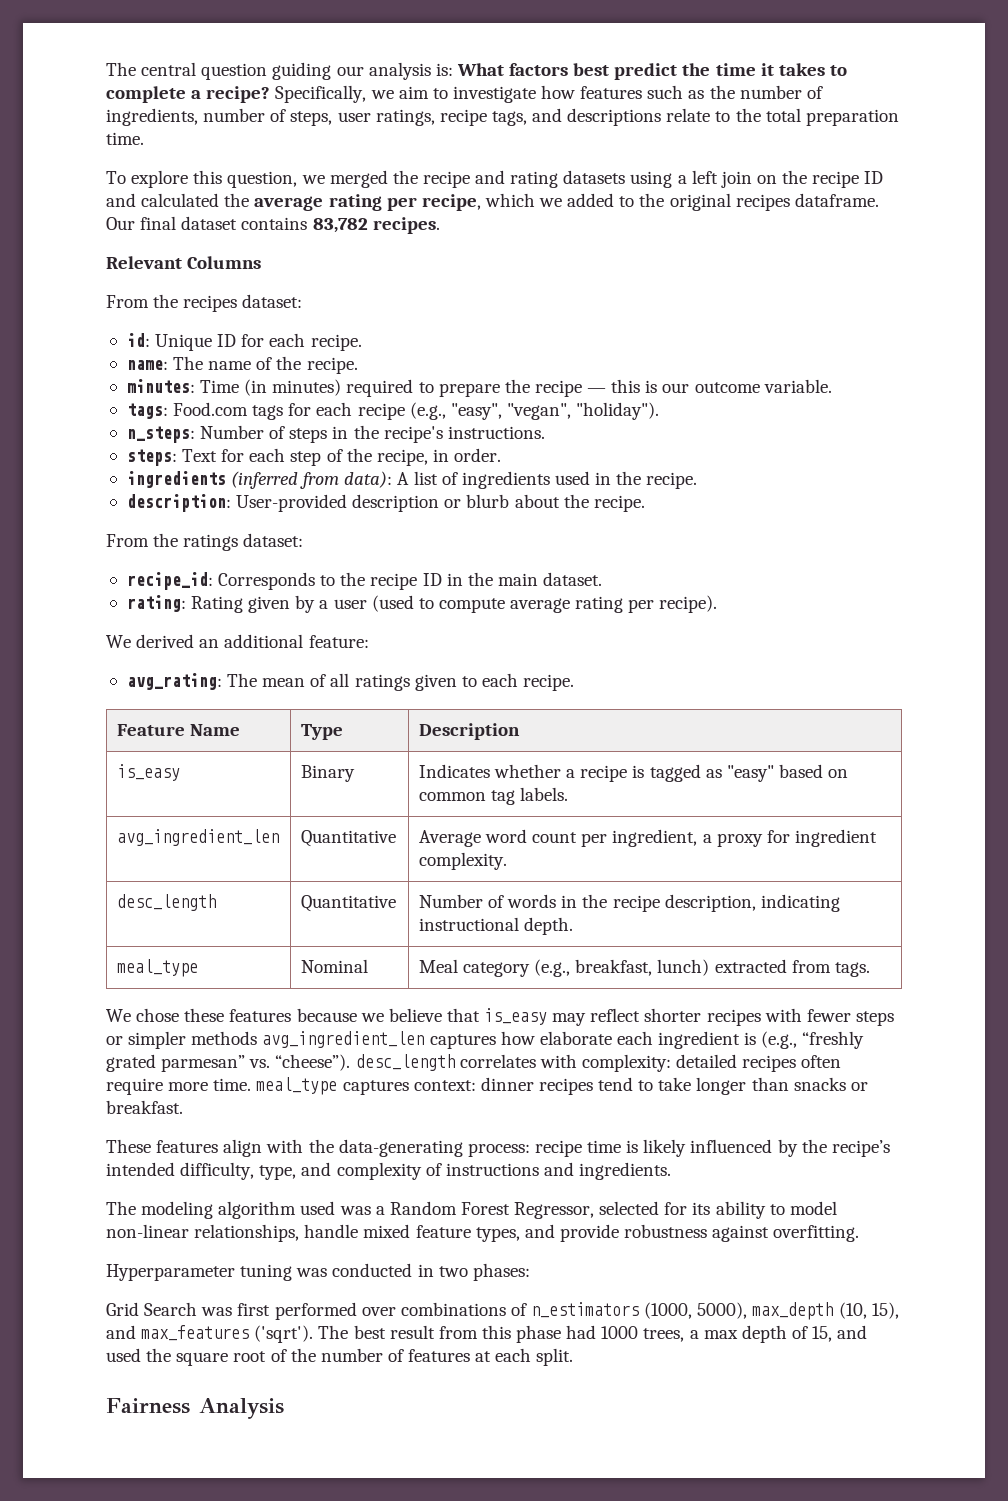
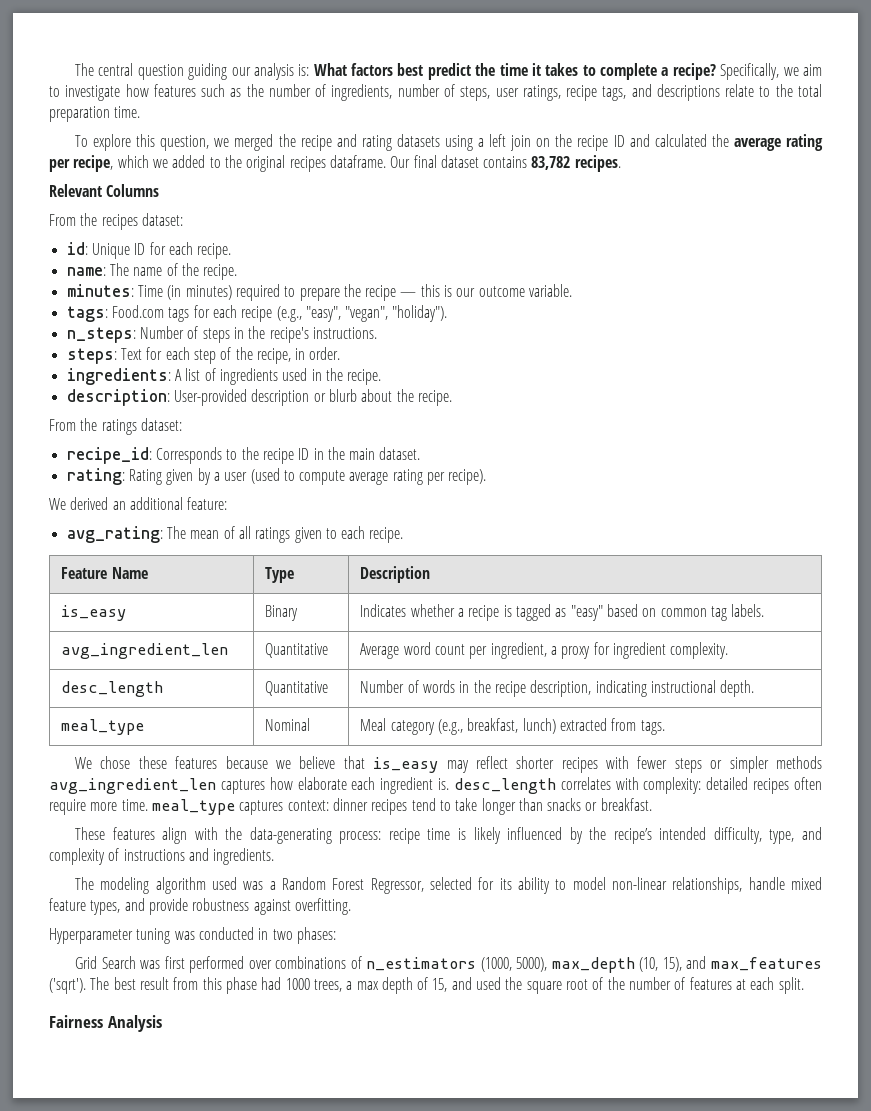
[126,471,393,489] ingredients (inferred from data): -> [66,368,171,385] ingredients:
[744,1031,865,1049] [106,1054,351,1072] is (e.g., “freshly grated parmesan” vs. “cheese”). -> [438,778,450,790] is.

